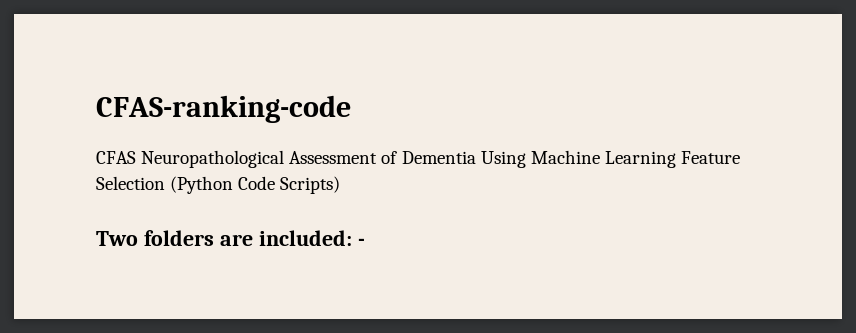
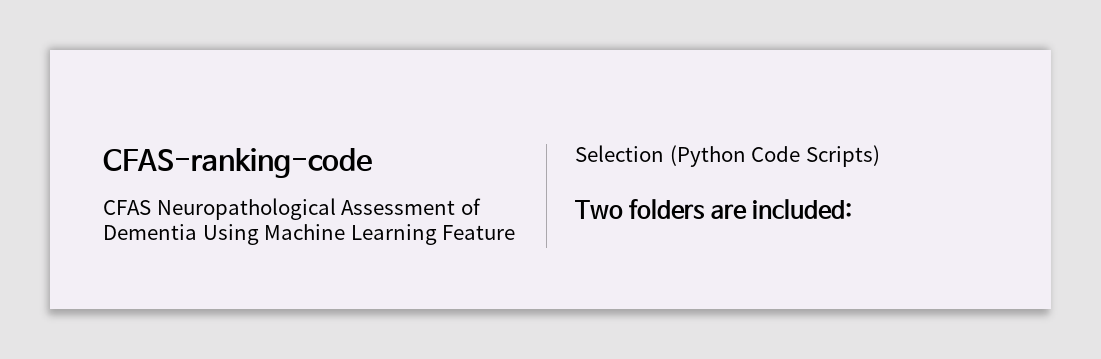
[357,238,365,246] - -> (853, 209) none

